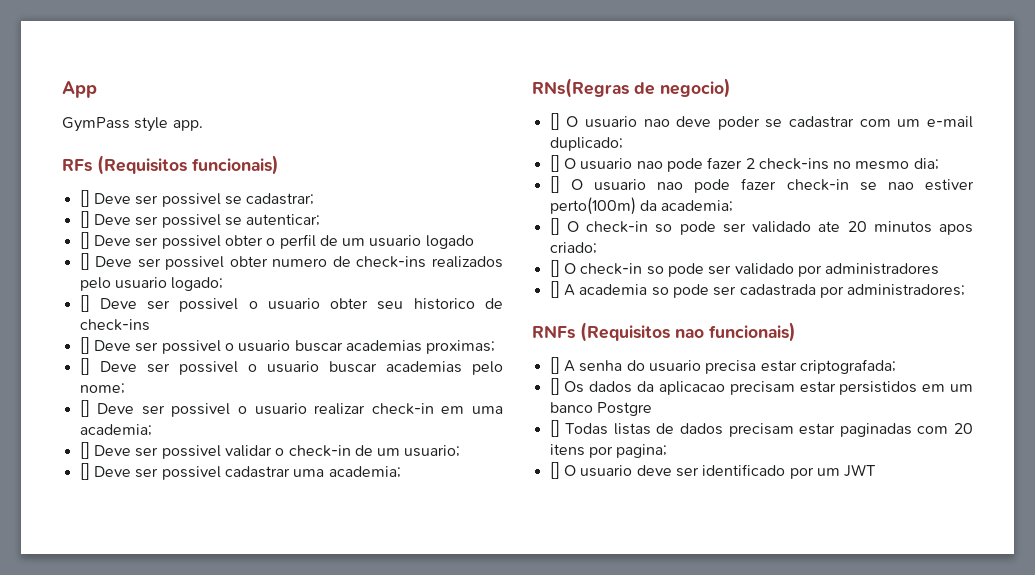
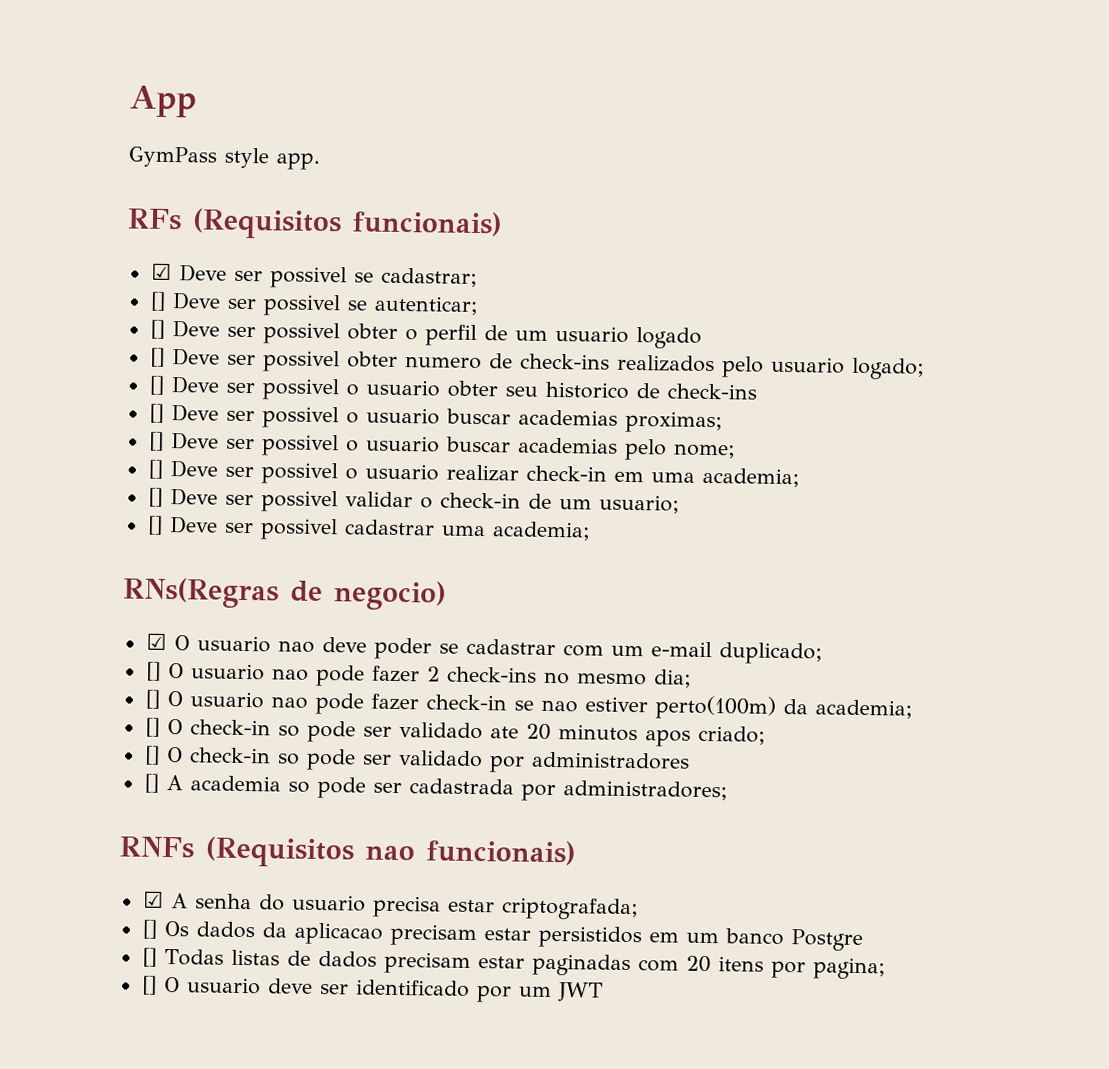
[79,190,90,207] [] -> [150,262,172,281] ☑
[549,113,560,130] [] -> [145,632,167,650] ☑
[549,357,560,374] [] -> [142,890,164,908] ☑

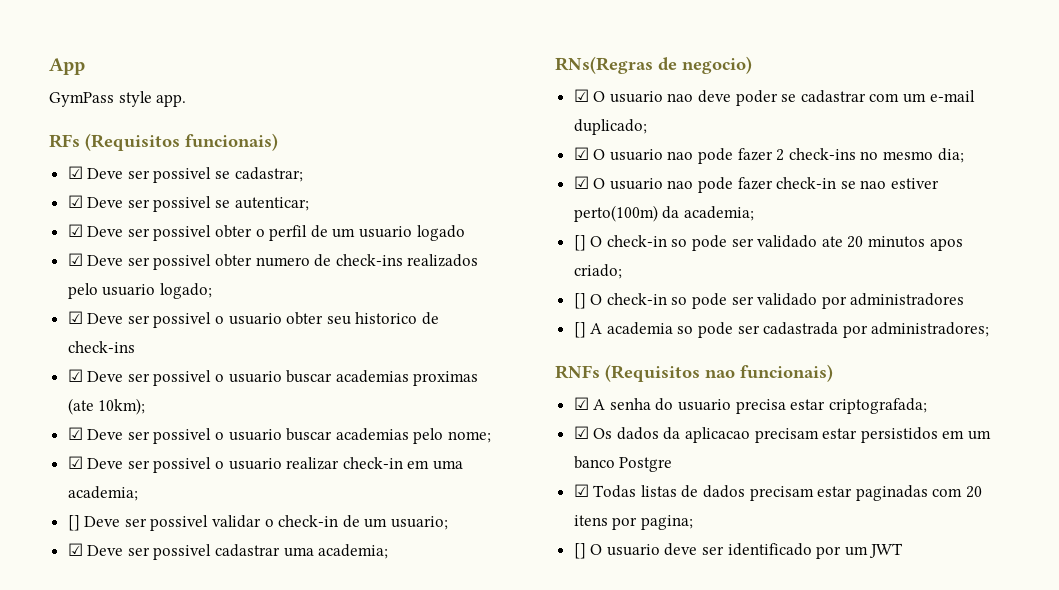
[149,291,166,311] [] -> [67,195,83,208] ☑
[149,319,165,339] [] -> [67,224,83,237] ☑
[149,347,165,367] [] -> [67,253,83,266] ☑
[148,375,165,395] [] -> [67,311,83,324] ☑
[148,403,723,434] [148,431,164,451] [] Deve ser possivel o usuario buscar academias proximas; // [] -> [67,369,479,386] [67,398,146,415] [67,427,83,440] ☑ Deve ser possivel o usuario buscar academias proximas (ate 10km); // ☑
[147,459,163,479] [] -> [67,456,83,469] ☑
[146,515,163,535] [] -> [67,543,83,556] ☑
[145,661,161,681] [] -> [573,147,589,160] ☑
[144,689,160,709] [] -> [573,176,589,189] ☑
[141,919,157,939] [] -> [573,426,589,439] ☑
[141,947,157,967] [] -> [573,484,589,497] ☑

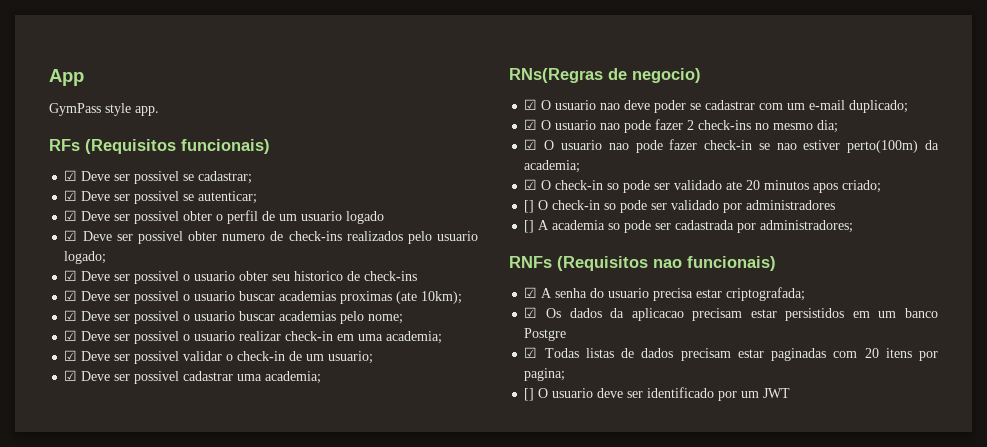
[67,515,80,531] [] -> [64,350,78,361] ☑
[573,235,586,251] [] -> [524,179,538,190] ☑

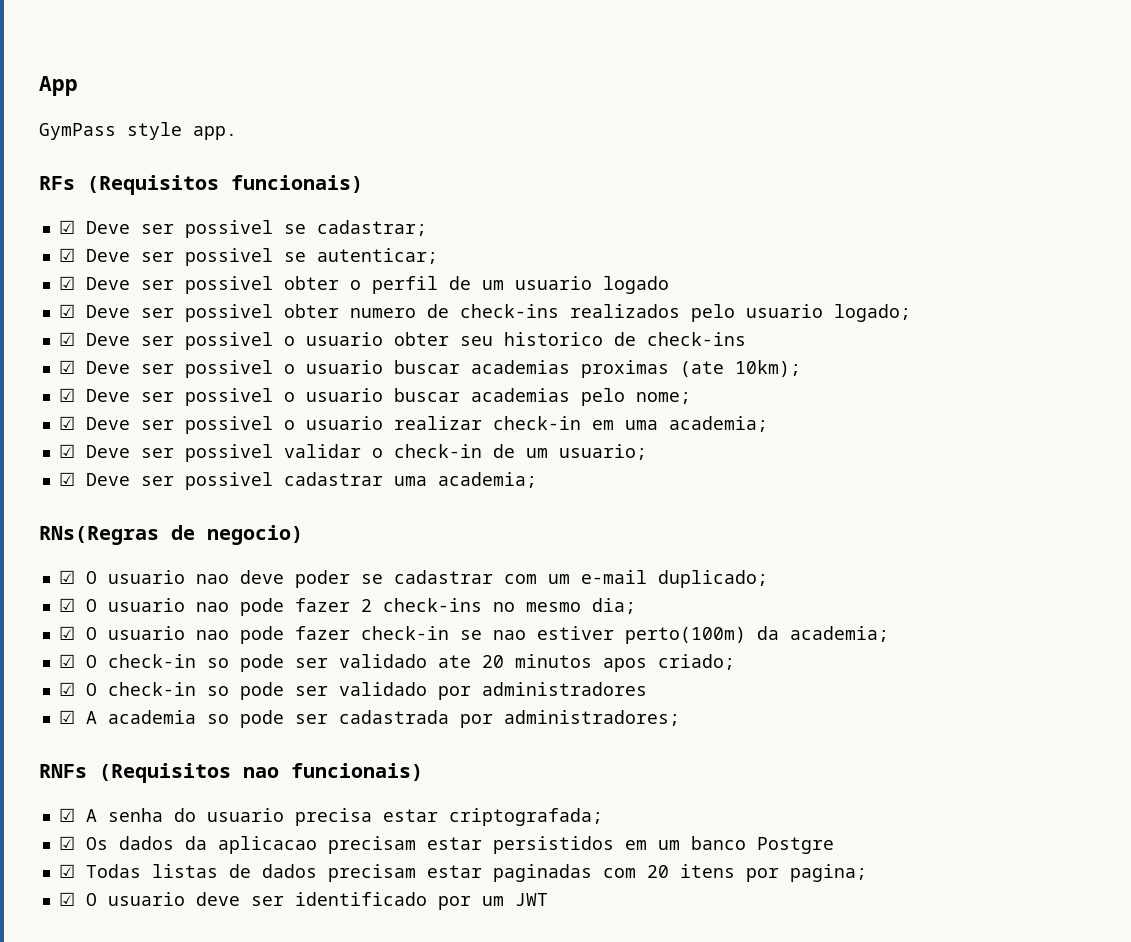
[524,200,535,213] [] -> [58,682,75,696] ☑
[524,220,535,233] [] -> [58,710,75,724] ☑
[524,388,535,401] [] -> [58,892,75,906] ☑

